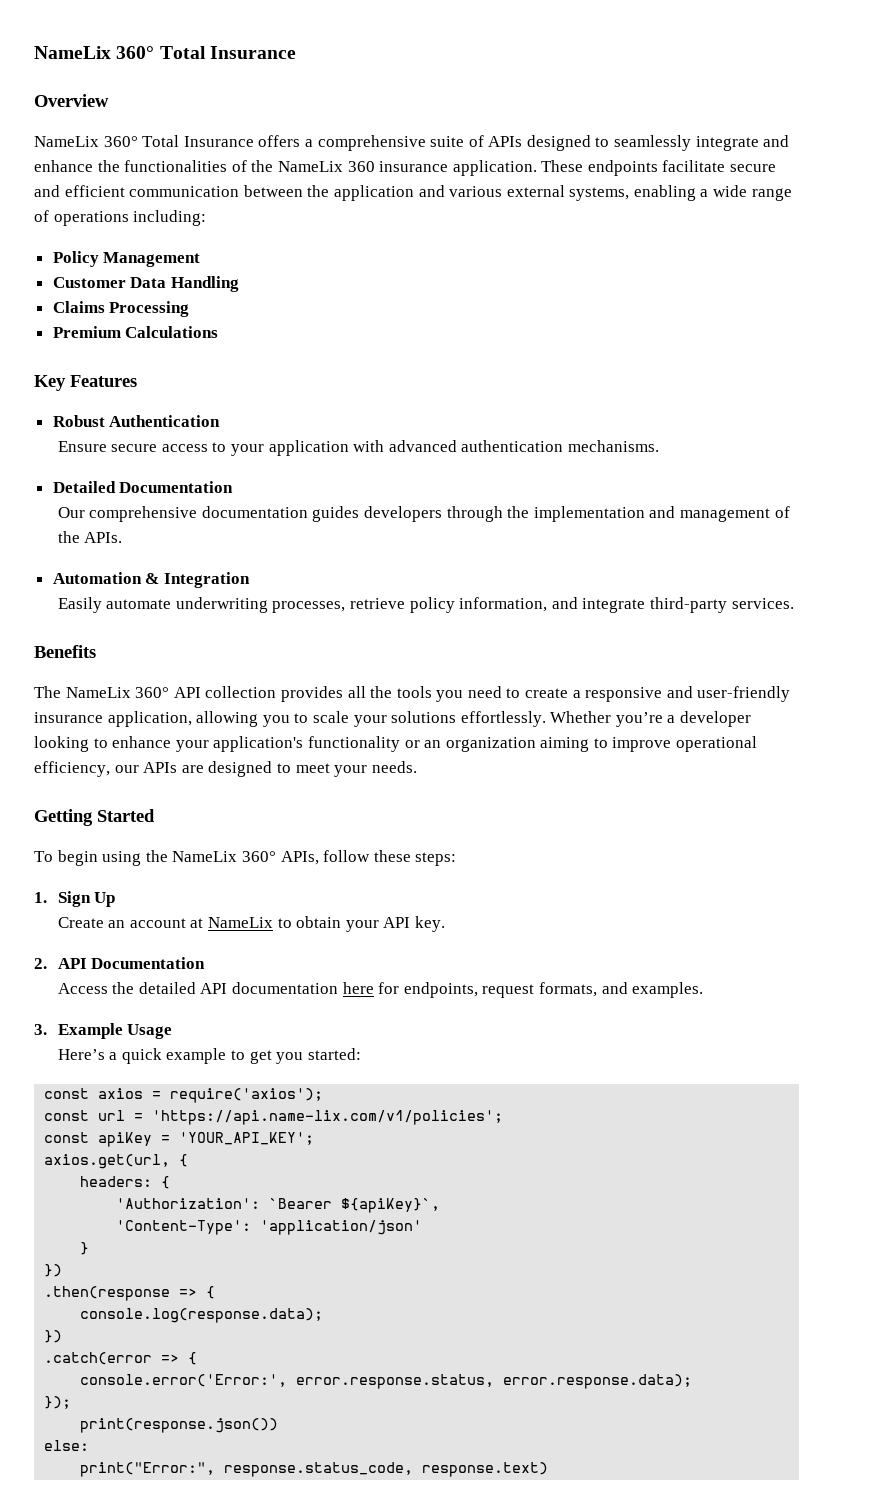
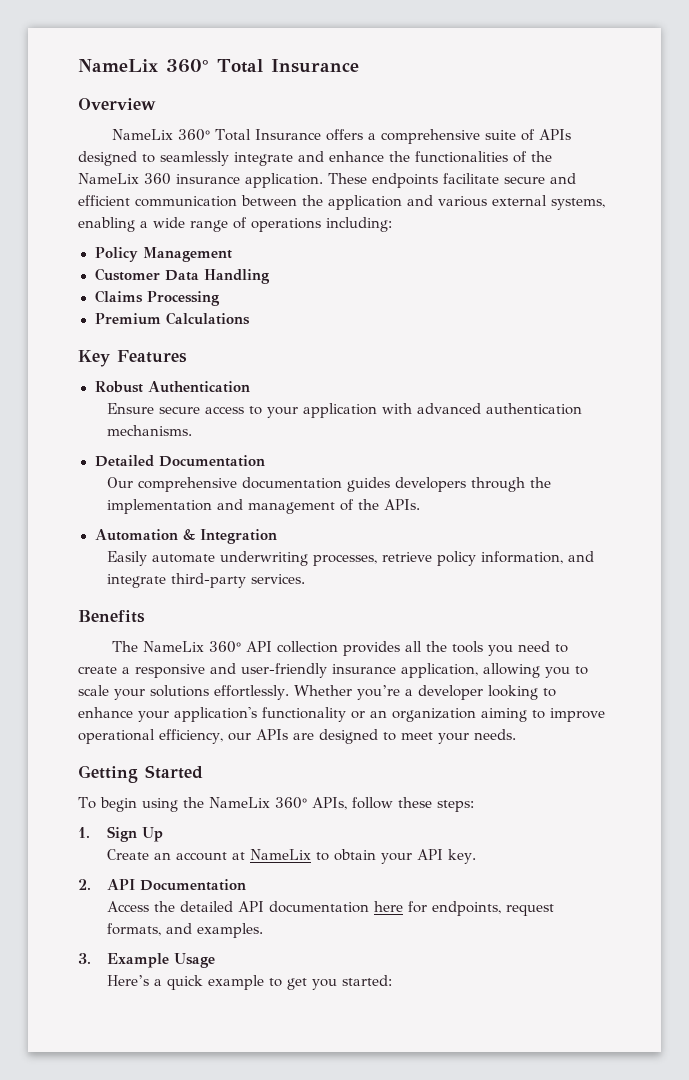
[44,1088,324,1103] [44,1110,504,1125] [44,1132,315,1147] [44,1154,189,1169] [80,1176,171,1189] [116,1198,441,1213] [116,1220,423,1235] [80,1242,90,1255] [44,1264,63,1277] [44,1286,216,1301] [80,1308,324,1323] [44,1330,63,1343] [44,1352,198,1365] [80,1374,693,1389] [44,1396,72,1409] [80,1418,279,1433] [44,1440,90,1451] [80,1462,549,1477] // const axios = require('axios'); // const url = 'https://api.name-lix.com/v1/policies'; // const apiKey = 'YOUR_API_KEY'; // axios.get(url, { // headers: { // 'Authorization': `Bearer ${apiKey}`, // 'Content-Type': 'application/json' // } // }) // .then(response => { // console.log(response.data); // }) // .catch(error => { // console.error('Error:', error.response.status, error.response.data); // }); // print(response.json()) // else: // print("Error:", response.status_code, response.text) -> (393, 980) none

